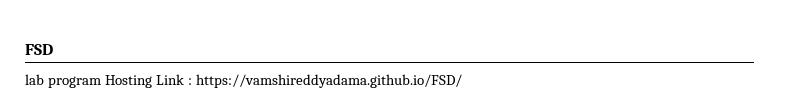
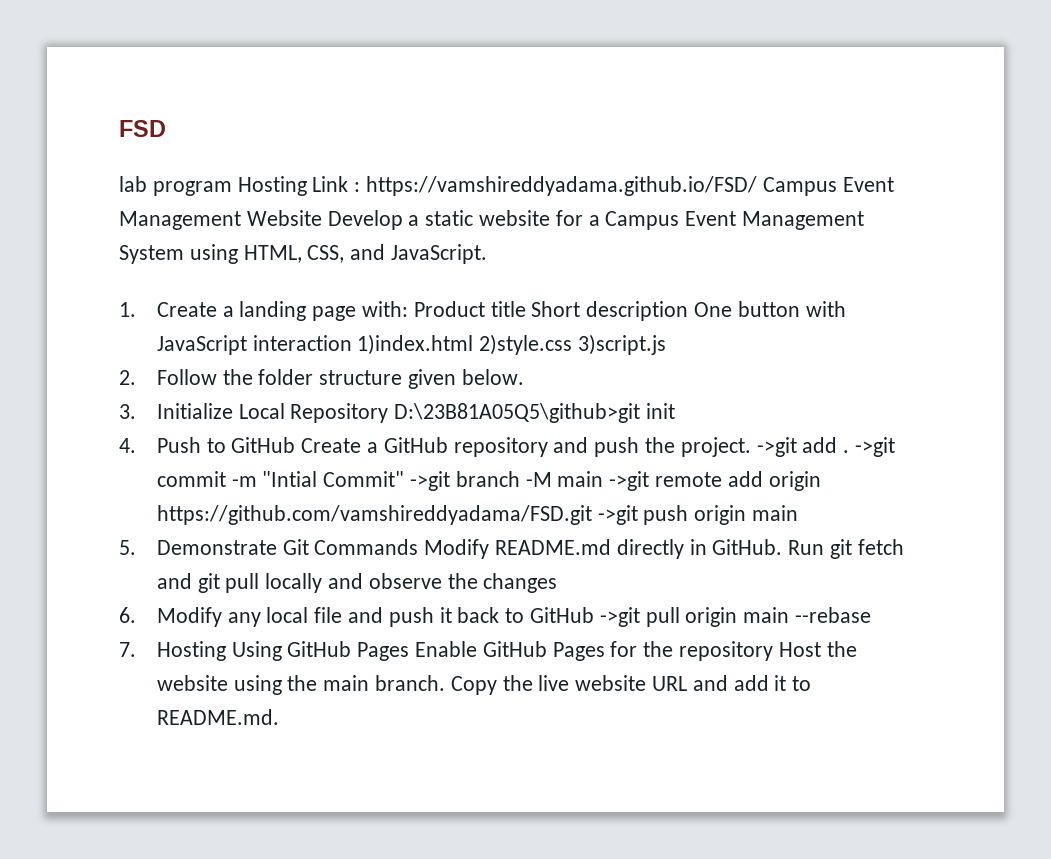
(462, 81) none -> [762,177,894,196] [119,210,865,230] [119,244,488,264] [119,301,846,321] [156,334,667,355] [119,369,524,389] [119,403,676,423] [119,437,896,457] [156,471,821,491] [156,505,799,525] [119,539,904,559] [156,573,558,593] [119,607,872,627] [119,641,857,661] [156,675,812,695] [156,709,279,725] Campus Event Management Website Develop a static website for a Campus Event Management System using HTML, CSS, and JavaScript. // 1. Create a landing page with: Product title Short description One button with JavaScript interaction 1)index.html 2)style.css 3)script.js // 2. Follow the folder structure given below. // 3. Initialize Local Repository D:\23B81A05Q5\github>git init // 4. Push to GitHub Create a GitHub repository and push the project. ->git add . ->git commit -m "Intial Commit" ->git branch -M main ->git remote add origin https://github.com/vamshireddyadama/FSD.git ->git push origin main // 5. Demonstrate Git Commands Modify README.md directly in GitHub. Run git fetch and git pull locally and observe the changes // 6. Modify any local file and push it back to GitHub ->git pull origin main --rebase // 7. Hosting Using GitHub Pages Enable GitHub Pages for the repository Host the website using the main branch. Copy the live website URL and add it to README.md.

